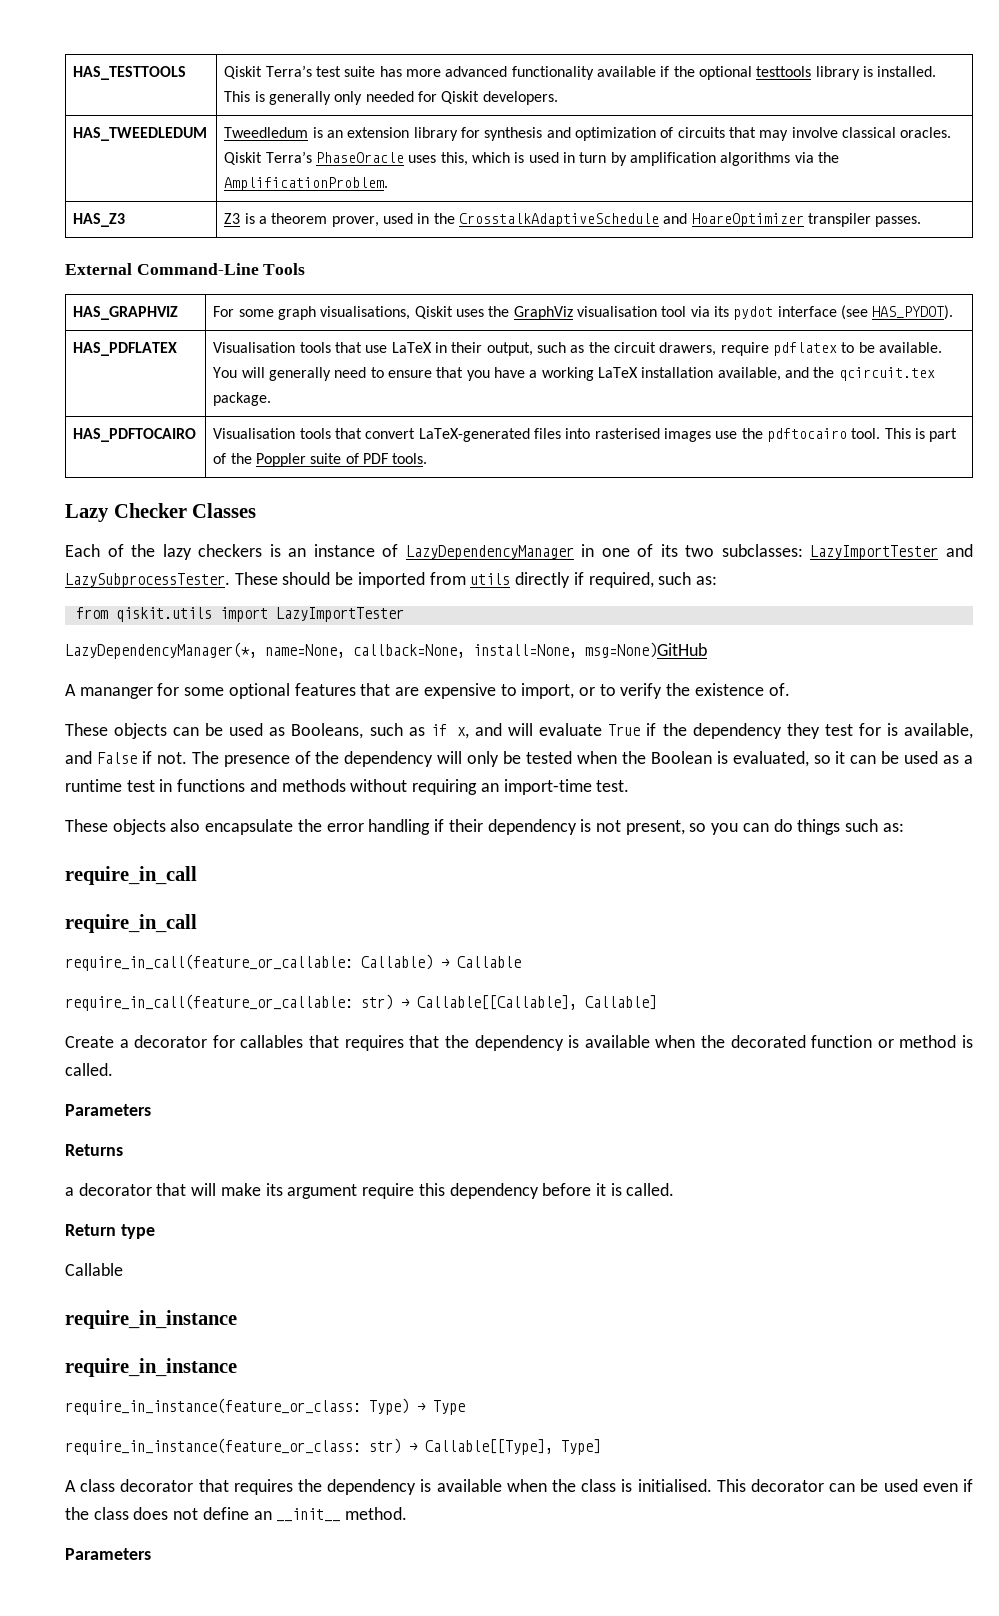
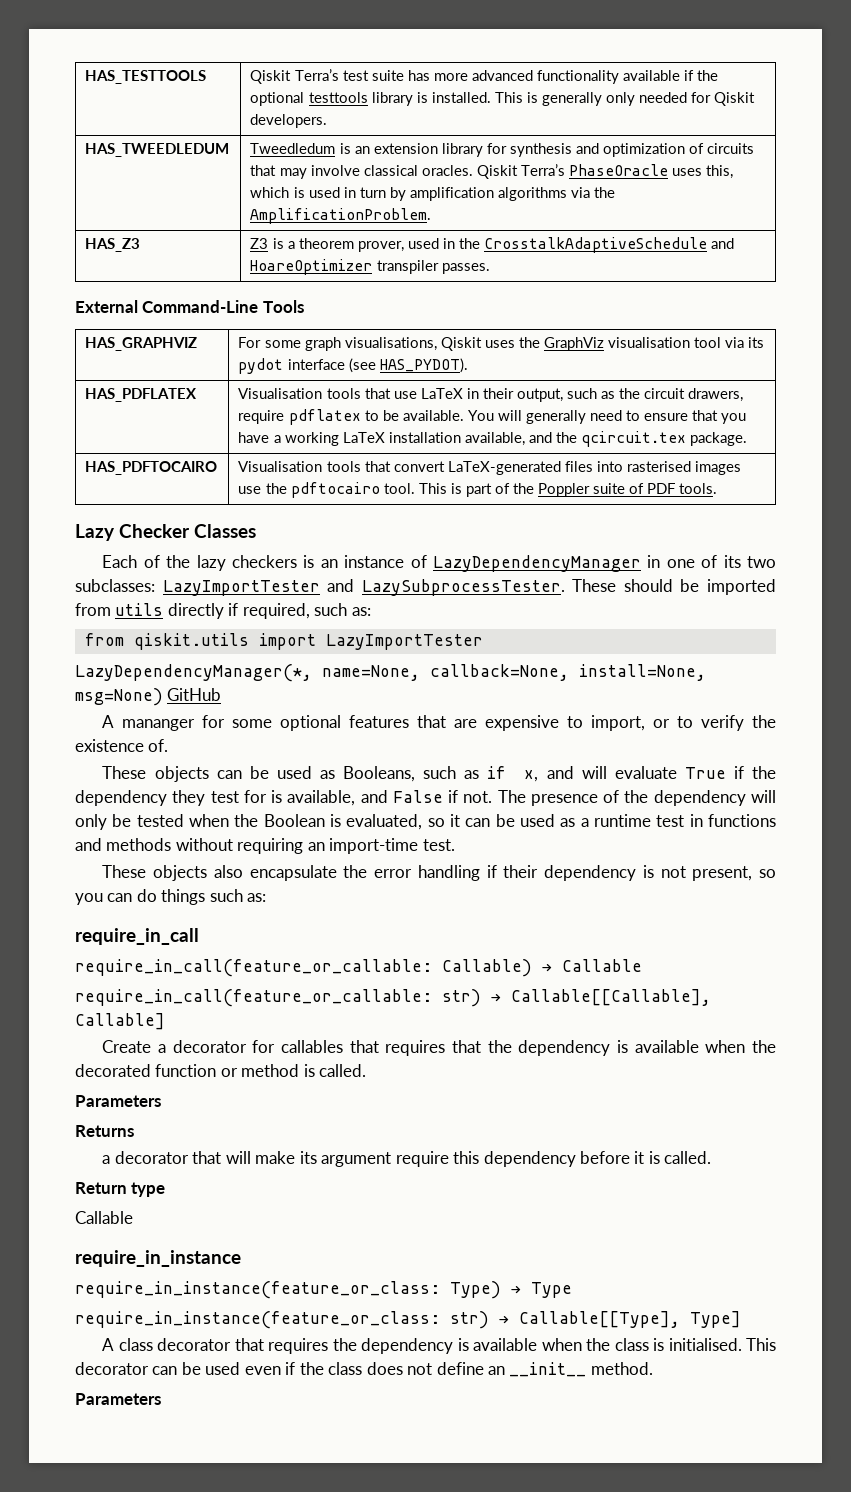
[585,642,707,658] msg=None)GitHub -> [75,688,222,706] msg=None) GitHub
[65,914,197,933] // require_in_call -> (199, 936) none
[65,1358,237,1377] // require_in_instance -> (241, 1258) none

